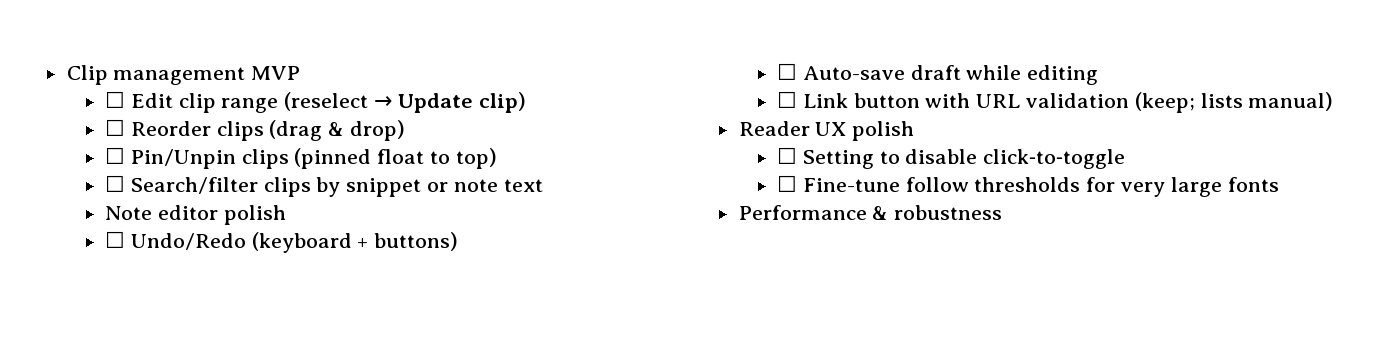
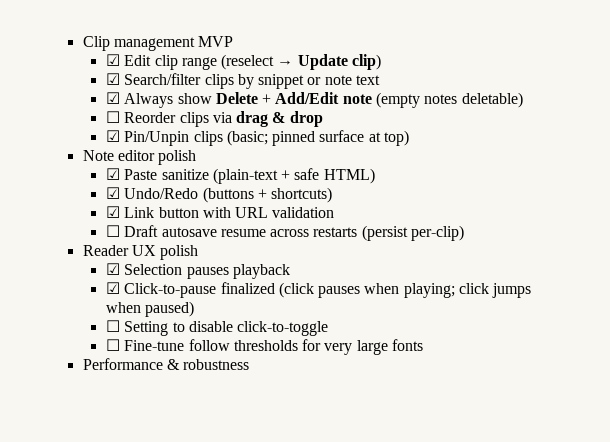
[105,91,126,108] ☐ -> [105,54,120,66] ☑
[105,119,406,141] [105,147,497,169] [105,175,126,192] ☐ Reorder clips (drag & drop) // ☐ Pin/Unpin clips (pinned float to top) // ☐ -> [105,73,120,85] ☑
[105,205,286,225] [105,231,459,253] [777,63,1099,85] [777,91,798,108] Note editor polish // ☐ Undo/Redo (keyboard + buttons) // ☐ Auto-save draft while editing // ☐ -> [105,92,523,108] [105,111,323,127] [105,130,410,146] [82,150,197,165] [105,168,375,184] [105,187,333,203] [105,206,120,218] ☑ Always show Delete + Add/Edit note (empty notes deletable) // ☐ Reorder clips via drag & drop // ☑ Pin/Unpin clips (basic; pinned surface at top) // Note editor polish // ☑ Paste sanitize (plain-text + safe HTML) // ☑ Undo/Redo (buttons + shortcuts) // ☑
[1134,92,1334,113] [738,121,915,141] (keep; lists manual) // Reader UX polish -> [105,225,465,241] [82,245,199,260] [105,263,290,279] [105,282,532,298] [105,301,195,317] // ☐ Draft autosave resume across restarts (persist per-clip) // Reader UX polish // ☑ Selection pauses playback // ☑ Click-to-pause finalized (click pauses when playing; click jumps when paused)

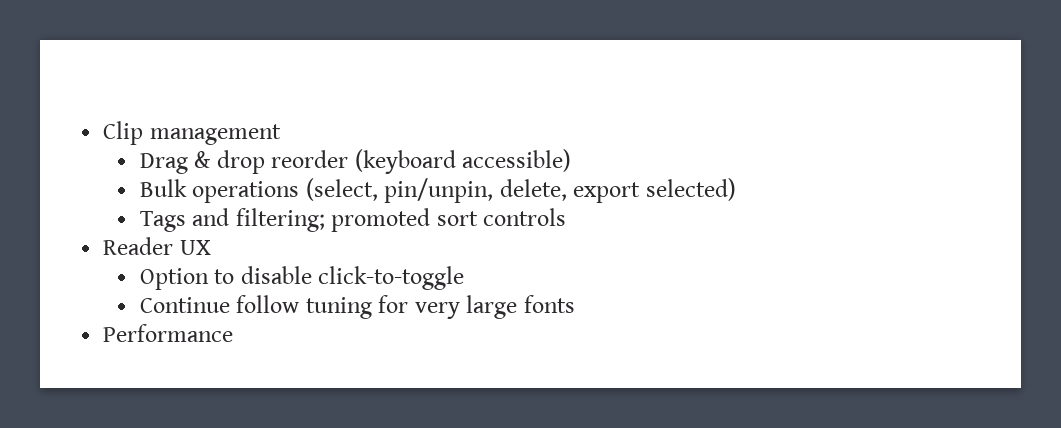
[198,36,234,47] [105,54,382,70] [105,73,381,89] [105,92,523,108] [105,111,323,127] [105,130,410,146] [82,150,197,165] [105,168,375,184] [105,187,333,203] [105,206,335,218] [105,225,465,241] [82,245,199,260] [105,263,290,279] [105,282,532,298] [105,301,195,317] [105,320,169,336] MVP // ☑ Edit clip range (reselect → Update clip) // ☑ Search/filter clips by snippet or note text // ☑ Always show Delete + Add/Edit note (empty notes deletable) // ☐ Reorder clips via drag & drop // ☑ Pin/Unpin clips (basic; pinned surface at top) // Note editor polish // ☑ Paste sanitize (plain-text + safe HTML) // ☑ Undo/Redo (buttons + shortcuts) // ☑ Link button with URL validation // ☐ Draft autosave resume across restarts (persist per-clip) // Reader UX polish // ☑ Selection pauses playback // ☑ Click-to-pause finalized (click pauses when playing; click jumps when paused) // ☐ Setting -> [139,149,572,174] [139,178,736,203] [139,208,567,232] [103,237,211,255] [139,268,209,290] // Drag & drop reorder (keyboard accessible) // Bulk operations (select, pin/unpin, delete, export selected) // Tags and filtering; promoted sort controls // Reader UX // Option
[105,339,298,351] ☐ Fine-tune follow thresholds -> [139,295,372,319] Continue follow tuning
[166,359,250,370] & robustness -> (234, 333) none

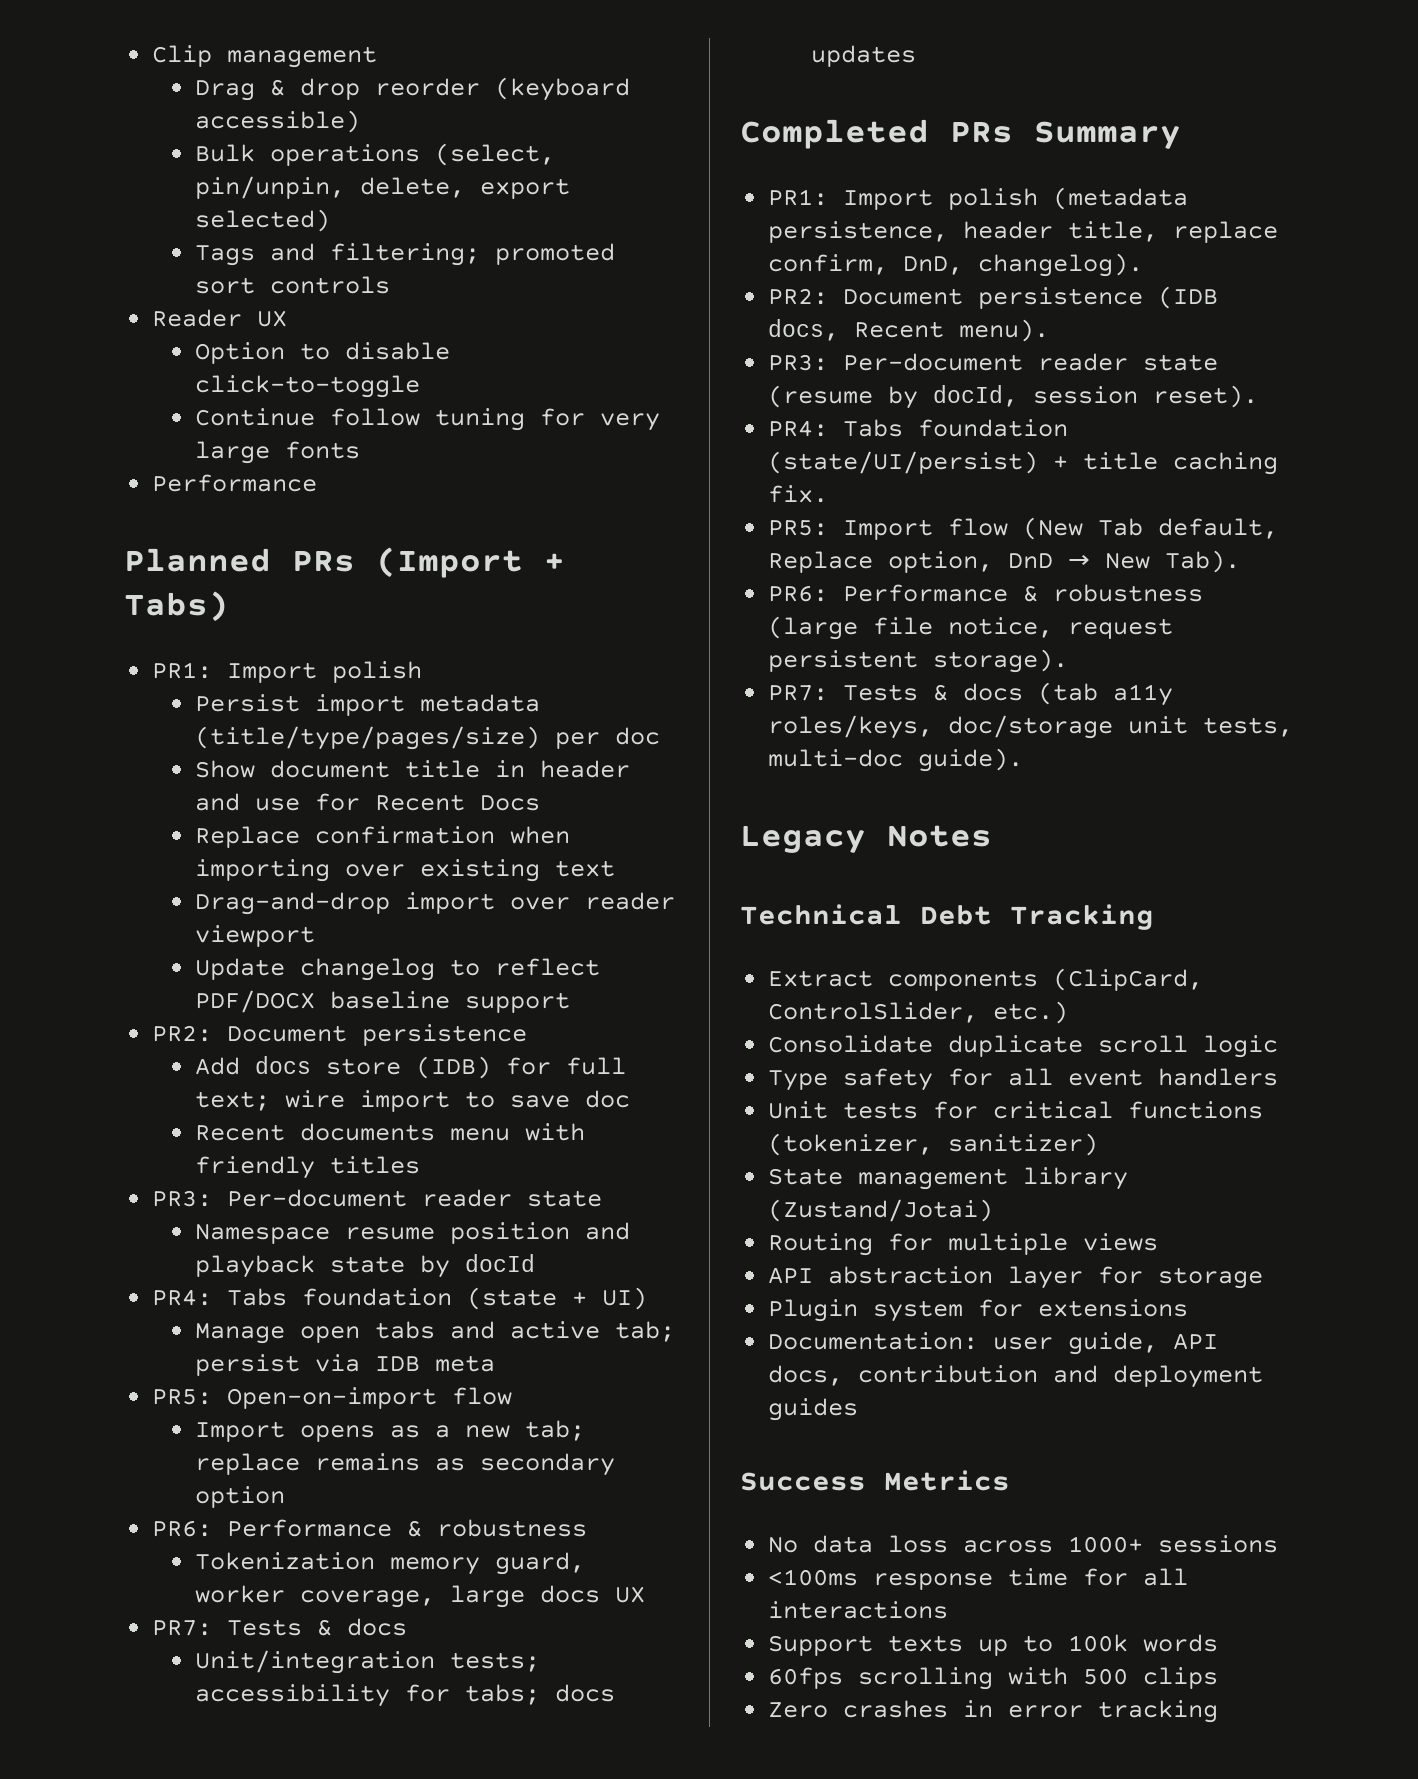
(234, 333) none -> [124,547,565,578] [124,591,229,622] [152,661,423,683] [195,694,541,716] [195,726,661,750] [195,760,631,778] [195,793,541,811] [195,826,571,848] [195,859,616,882] [195,892,676,915] [195,925,316,947] [195,958,601,981] [195,990,571,1013] [152,1024,528,1046] [195,1056,627,1079] [195,1090,631,1112] [195,1123,586,1141] [195,1156,421,1179] [152,1189,603,1207] [195,1222,631,1244] [195,1254,536,1278] [152,1287,648,1310] [195,1321,676,1344] [195,1354,496,1376] [152,1387,513,1409] [195,1420,586,1442] [195,1453,616,1476] [195,1486,286,1508] [152,1519,588,1537] [195,1552,586,1575] [195,1585,646,1608] [152,1618,408,1636] [195,1650,541,1674] [195,1684,616,1707] [811,45,917,67] [740,119,1181,149] [768,187,1189,210] [768,221,1279,243] [768,253,1144,277] [768,286,1219,309] [768,319,1050,342] [768,353,1219,371] [768,385,1259,409] [768,419,1069,437] [768,451,1279,475] [768,485,829,503] [768,517,1279,540] [768,550,1241,573] [768,584,1204,602] [768,616,1174,640] [768,649,1069,673] [768,682,1174,706] [768,715,1294,739] [768,748,1024,772] [740,825,992,853] [740,904,1154,930] [768,968,1204,991] [768,1001,1069,1024] [768,1035,1279,1058] [768,1068,1279,1091] [768,1101,1264,1119] [768,1133,1099,1156] [768,1167,1129,1190] [768,1199,994,1222] [768,1233,1159,1256] [768,1266,1264,1289] [768,1299,1189,1322] [768,1332,1219,1355] [768,1365,1264,1388] [768,1398,859,1421] [740,1470,1010,1491] [768,1535,1279,1553] [768,1568,1189,1590] [768,1601,949,1619] [768,1634,1219,1656] [768,1667,1219,1690] [768,1700,1219,1723] // Planned PRs (Import + Tabs) // PR1: Import polish // Persist import metadata (title/type/pages/size) per doc // Show document title in header and use for Recent Docs // Replace confirmation when importing over existing text // Drag-and-drop import over reader viewport // Update changelog to reflect PDF/DOCX baseline support // PR2: Document persistence // Add docs store (IDB) for full text; wire import to save doc // Recent documents menu with friendly titles // PR3: Per-document reader state // Namespace resume position and playback state by docId // PR4: Tabs foundation (state + UI) // Manage open tabs and active tab; persist via IDB meta // PR5: Open-on-import flow // Import opens as a new tab; replace remains as secondary option // PR6: Performance & robustness // Tokenization memory guard, worker coverage, large docs UX // PR7: Tests & docs // Unit/integration tests; accessibility for tabs; docs updates // Completed PRs Summary // PR1: Import polish (metadata persistence, header title, replace confirm, DnD, changelog). // PR2: Document persistence (IDB docs, Recent menu). // PR3: Per-document reader state (resume by docId, session reset). // PR4: Tabs foundation (state/UI/persist) + title caching fix. // PR5: Import flow (New Tab default, Replace option, DnD → New Tab). // PR6: Performance & robustness (large file notice, request persistent storage). // PR7: Tests & docs (tab a11y roles/keys, doc/storage unit tests, multi‑doc guide). // Legacy Notes // Technical Debt Tracking // Extract components (ClipCard, ControlSlider, etc.) // Consolidate duplicate scroll logic // Type safety for all event handlers // Unit tests for critical functions (tokenizer, sanitizer) // State management library (Zustand/Jotai) // Routing for multiple views // API abstraction layer for storage // Plugin system for extensions // Documentation: user guide, API docs, contribution and deployment guides // Success Metrics // No data loss across 1000+ sessions // <100ms response time for all interactions // Support texts up to 100k words // 60fps scrolling with 500 clips // Zero crashes in error tracking

